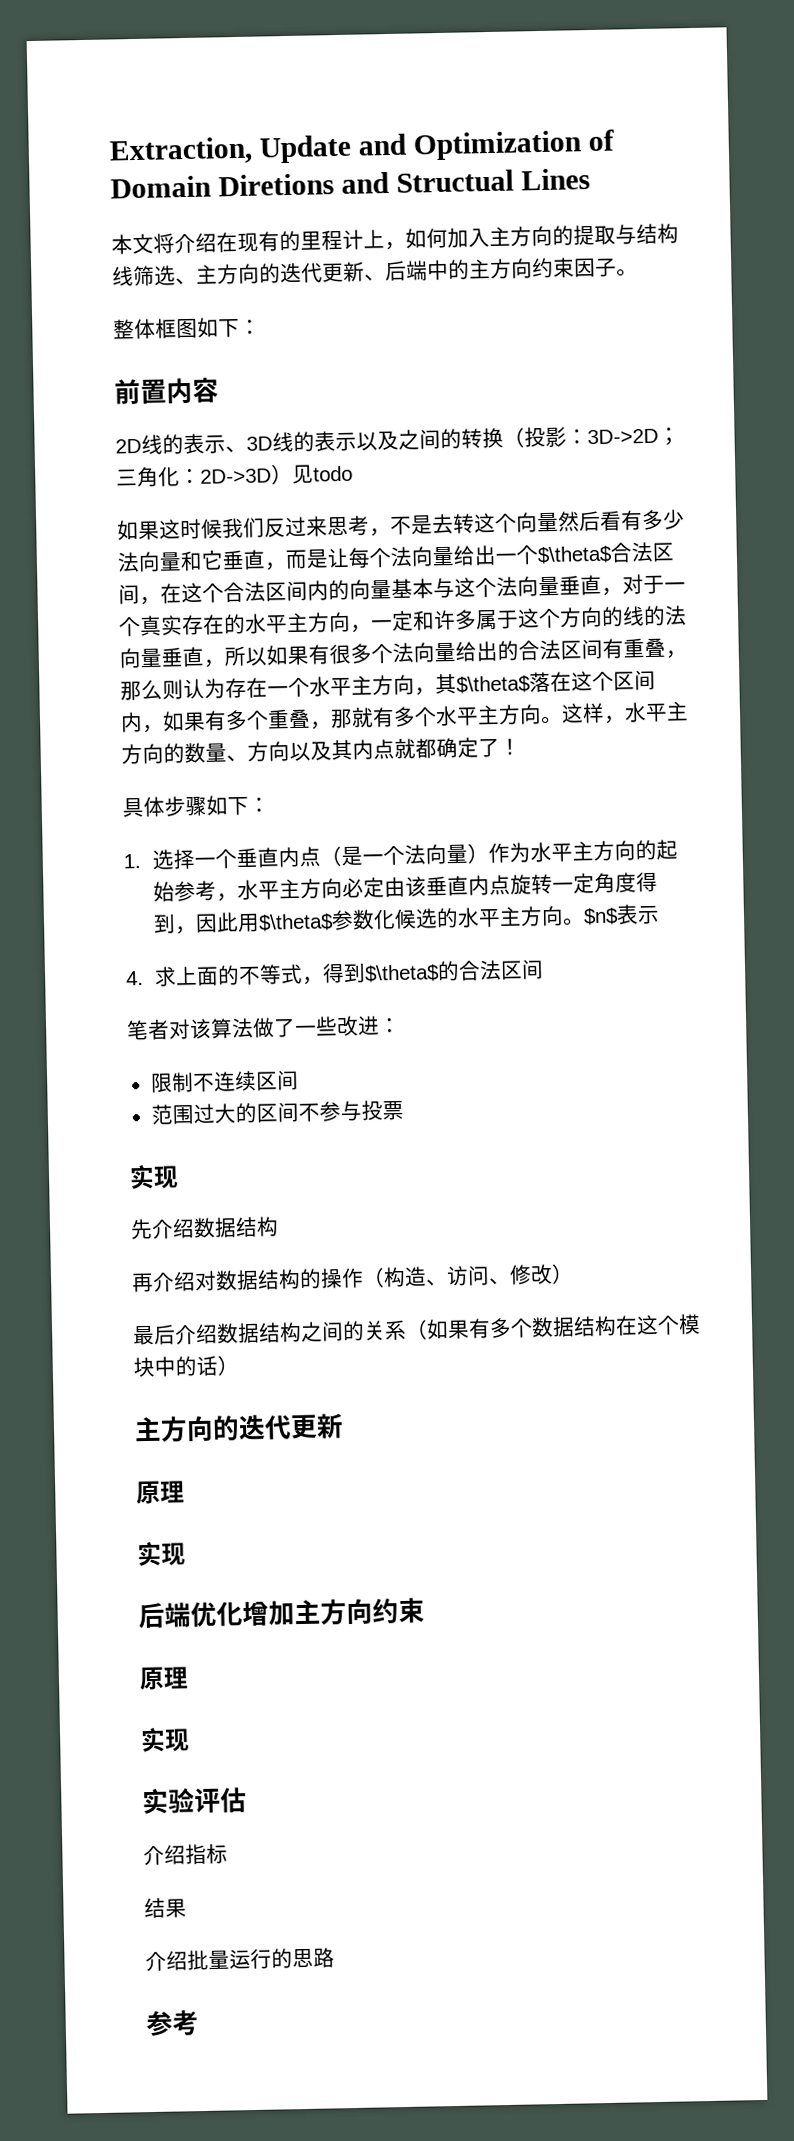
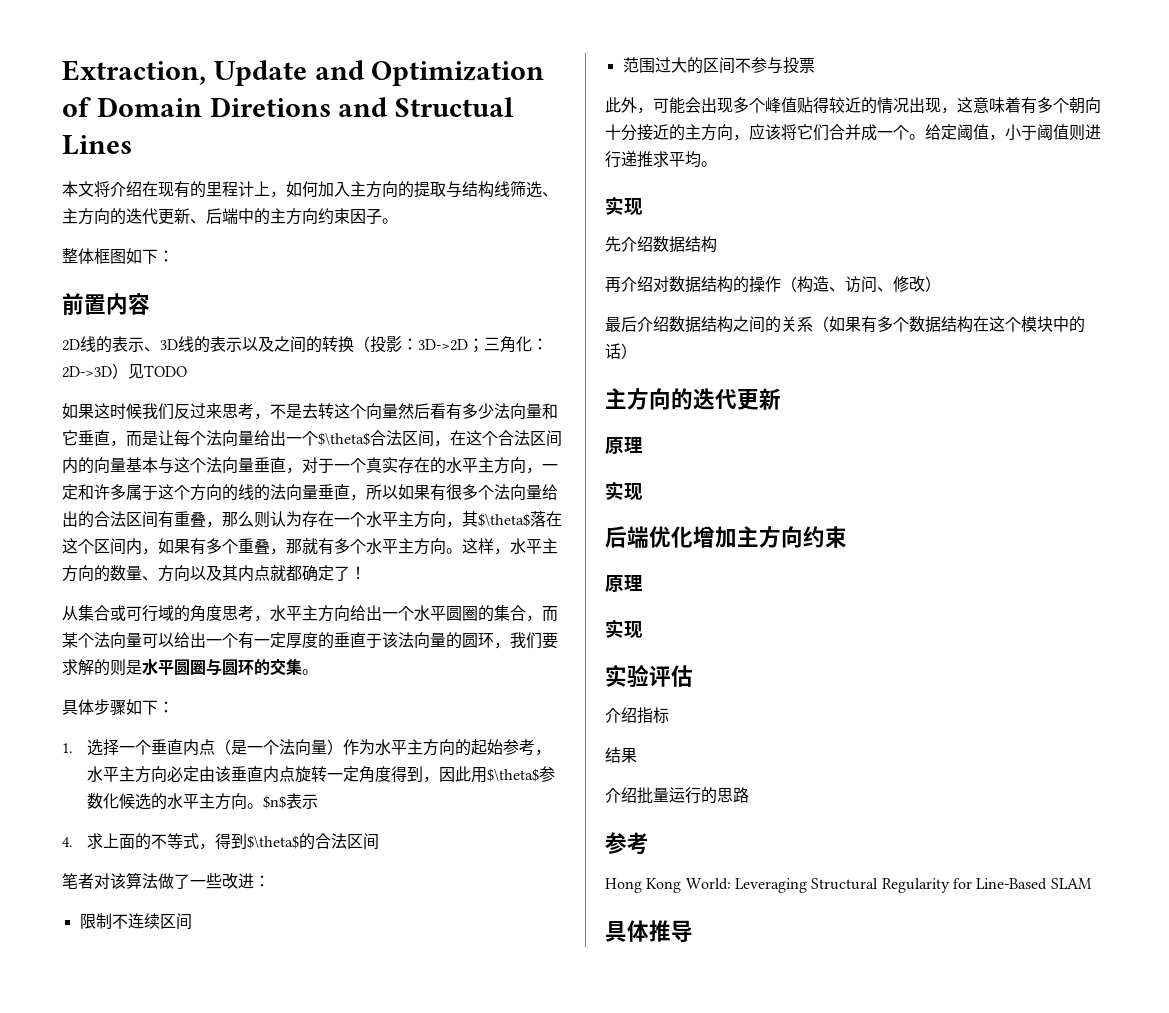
[313,465,353,482] todo -> [144,365,187,377] TODO
(521, 746) none -> [62,605,558,622] [62,632,558,649] [62,659,318,676] // 从集合或可行域的角度思考，水平主方向给出一个水平圆圈的集合，而某个法向量可以给出一个有一定厚度的垂直于该法向量的圆环，我们要求解的则是水平圆圈与圆环的交集。
(404, 1110) none -> [605,97,1101,114] [605,123,1101,141] [605,151,717,168] // 此外，可能会出现多个峰值贴得较近的情况出现，这意味着有多个朝向十分接近的主方向，应该将它们合并成一个。给定阈值，小于阈值则进行递推求平均。
(199, 2023) none -> [605,878,1092,893] [605,920,693,942] // Hong Kong World: Leveraging Structural Regularity for Line-Based SLAM // 具体推导

